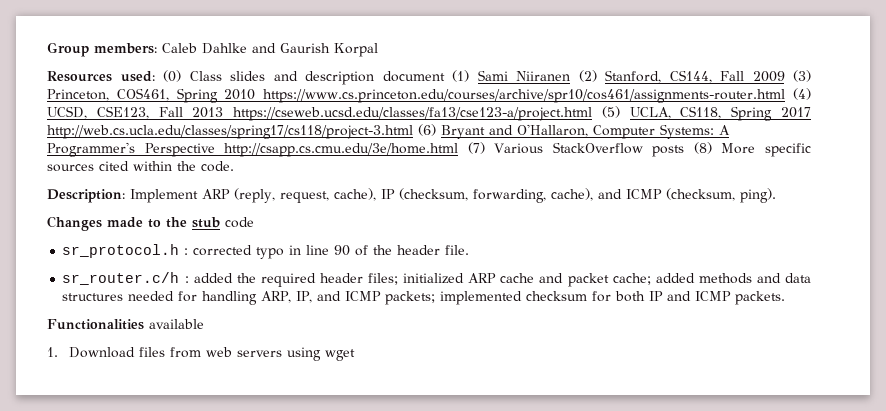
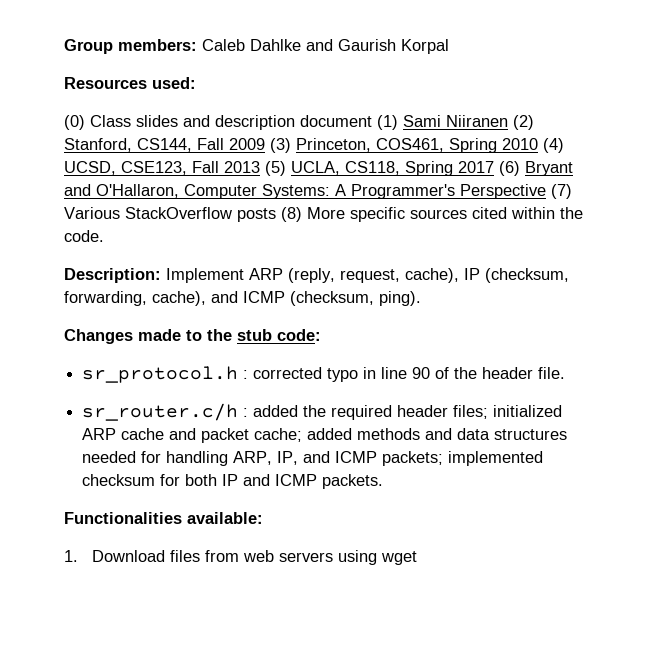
(155, 76) none -> (196, 83) //
[263,89,786,103] https://www.cs.princeton.edu/courses/archive/spr10/cos461/assignments-router.html -> (538, 144) none
[233,107,593,121] https://cseweb.ucsd.edu/classes/fa13/cse123-a/project.html -> (260, 167) none
[47,125,413,139] http://web.cs.ucla.edu/classes/spring17/cs118/project-3.html -> (494, 167) none
[224,143,459,157] http://csapp.cs.cmu.edu/3e/home.html -> (546, 191) none
[225,217,254,228] code -> [277,329,321,341] code:
[149,319,204,329] available -> [187,512,263,524] available:

